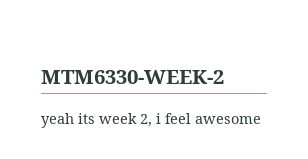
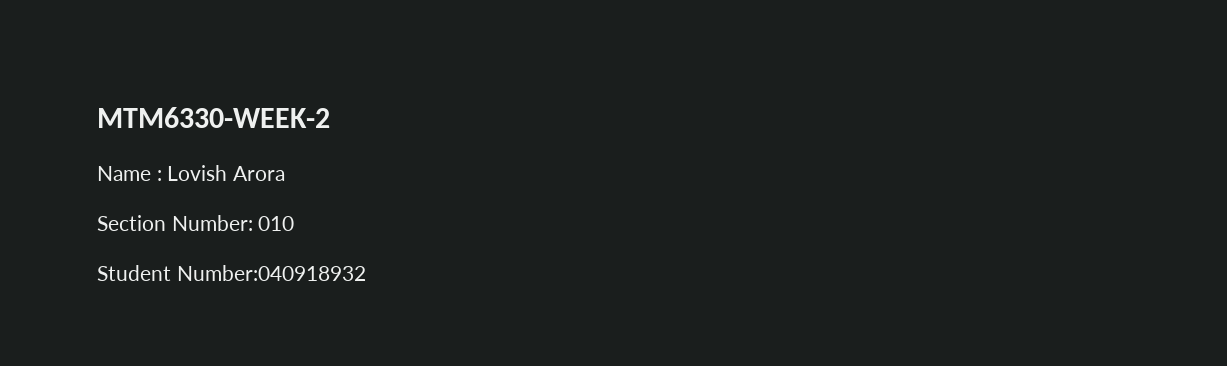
[41,113,261,128] yeah its week 2, i feel awesome -> [97,165,286,181] [97,215,295,231] [97,265,366,281] Name : Lovish Arora // Section Number: 010 // Student Number:040918932

